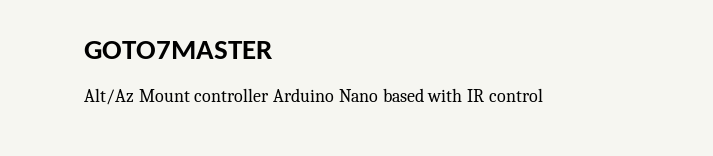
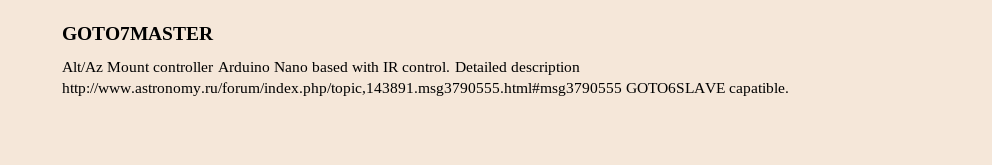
[488,88,543,102] control -> [402,62,580,75] [62,82,790,96] control. Detailed description http://www.astronomy.ru/forum/index.php/topic,143891.msg3790555.html#msg3790555 GOTO6SLAVE capatible.

